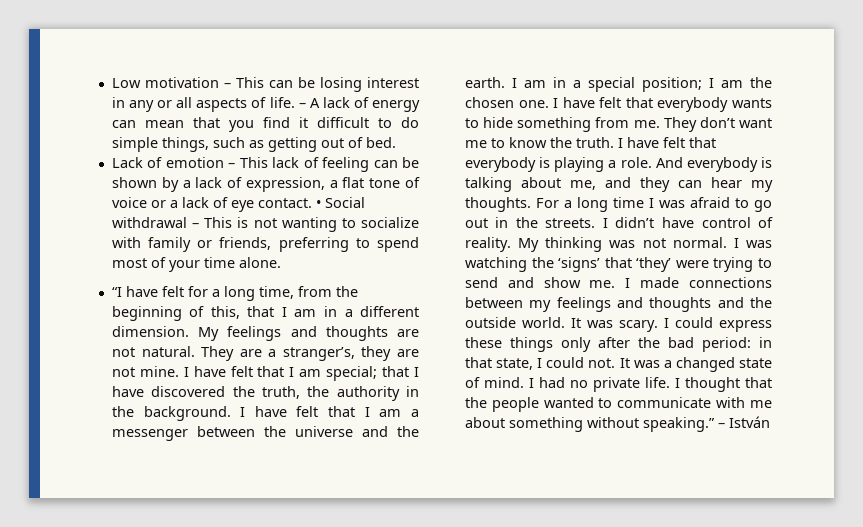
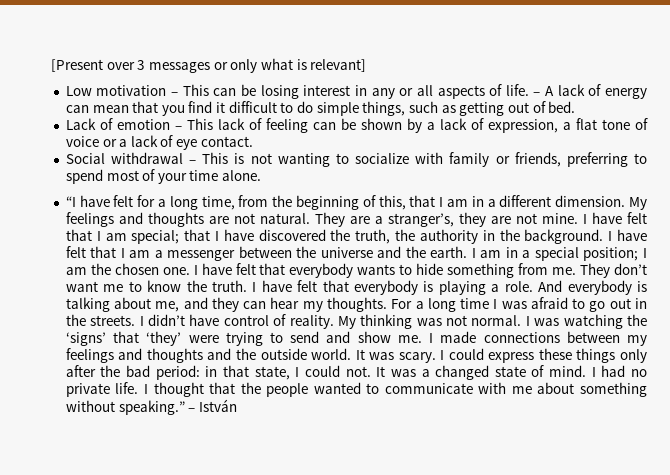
(111, 83) none -> [51,58,367,73] [Present over 3 messages or only what is relevant] //
[315,200,321,208] • -> (253, 141) //

